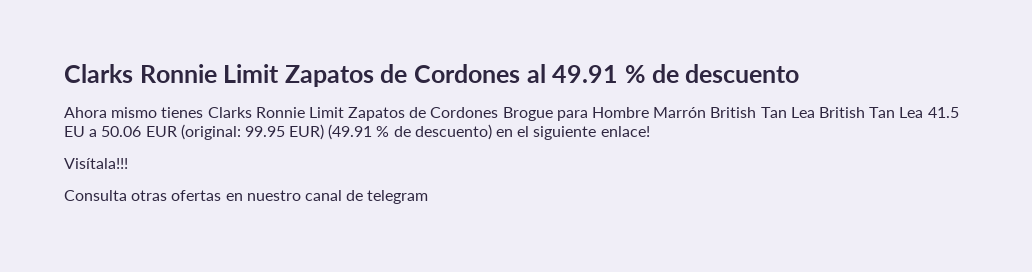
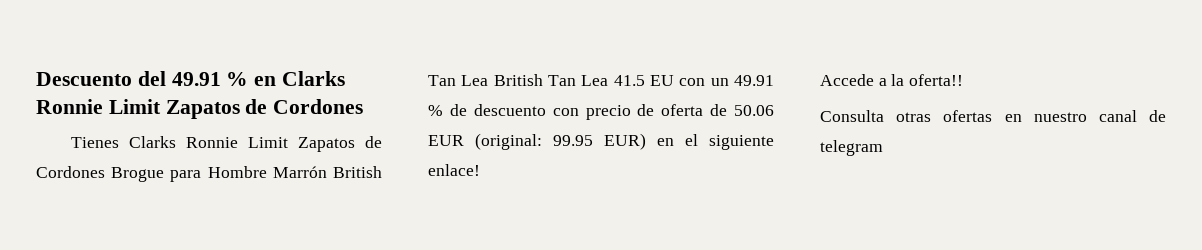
[64,64,800,87] [64,107,204,118] Clarks Ronnie Limit Zapatos de Cordones al 49.91 % de descuento // Ahora mismo tienes -> [36,71,346,86] [36,99,364,119] [71,137,120,148] Descuento del 49.91 % en Clarks Ronnie Limit Zapatos de Cordones // Tienes
[89,129,98,137] a -> [679,75,774,86] [428,104,728,120] con un 49.91 % de descuento con precio de oferta de
[328,124,492,140] (49.91 % de descuento) -> (646, 141) none
[64,158,128,169] Visítala!!! -> [820,74,964,86] Accede a la oferta!!

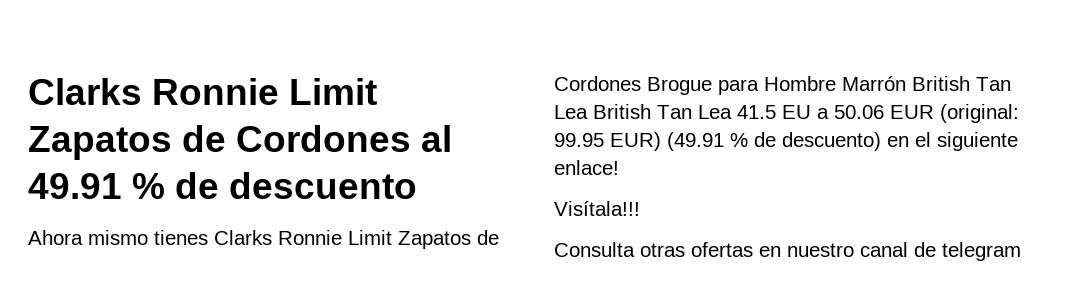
[36,71,346,86] [36,99,364,119] [71,137,120,148] Descuento del 49.91 % en Clarks Ronnie Limit Zapatos de Cordones // Tienes -> [28,78,377,105] [28,125,452,160] [28,172,417,199] [28,230,208,245] Clarks Ronnie Limit Zapatos de Cordones al 49.91 % de descuento // Ahora mismo tienes
[679,75,774,86] [428,104,728,120] con un 49.91 % de descuento con precio de oferta de -> [817,108,829,119] a
(646, 141) none -> [667,132,881,151] (49.91 % de descuento)
[820,74,964,86] Accede a la oferta!! -> [554,201,640,216] Visítala!!!

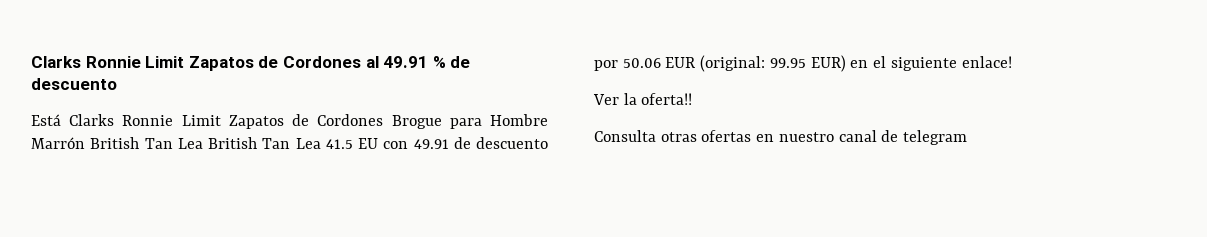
[28,230,208,245] Ahora mismo tienes -> [31,114,61,126] Está
[817,108,829,119] a -> [383,137,548,149] [594,60,618,71] con 49.91 de descuento por
[667,132,881,151] (49.91 % de descuento) -> (846, 63) none
[554,201,640,216] Visítala!!! -> [593,93,693,105] Ver la oferta!!

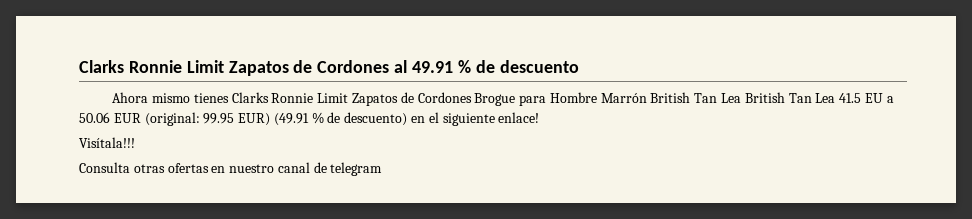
[31,114,61,126] Está -> [112,92,229,103] Ahora mismo tienes
[383,137,548,149] [594,60,618,71] con 49.91 de descuento por -> [886,96,894,103] a
(846, 63) none -> [273,112,408,126] (49.91 % de descuento)
[593,93,693,105] Ver la oferta!! -> [79,137,135,148] Visítala!!!

